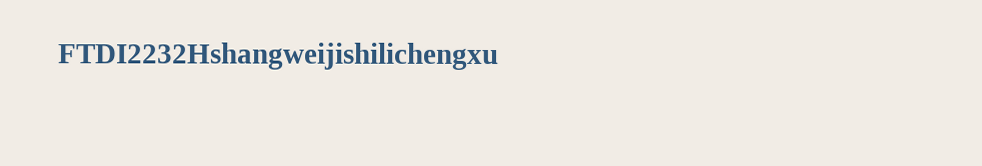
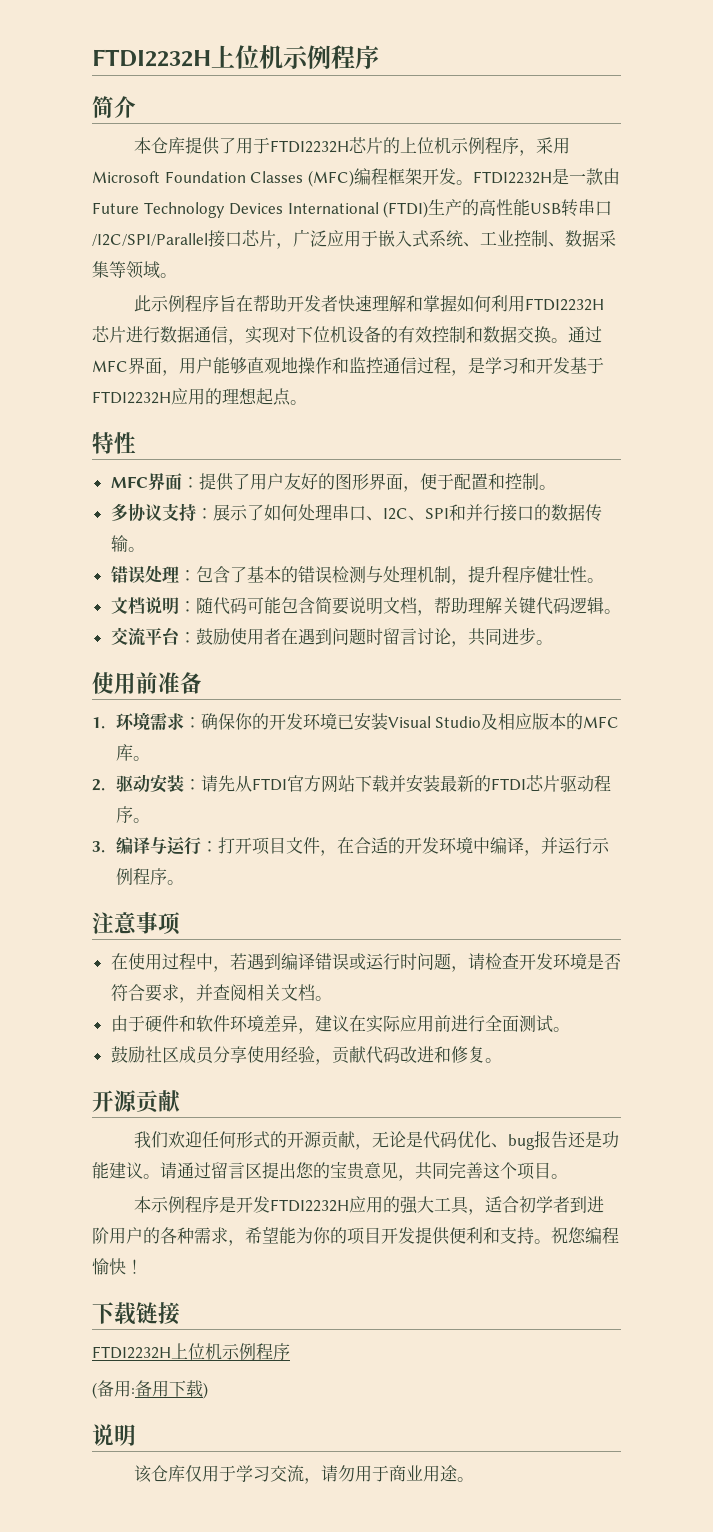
[58,42,499,71] FTDI2232Hshangweijishilichengxu -> [92,45,379,69] [92,96,136,118] [134,137,571,156] [92,168,620,187] [92,199,613,218] [92,229,616,249] [92,261,177,279] [134,295,605,312] [91,326,602,345] [92,357,604,376] [92,388,307,406] [92,432,136,454] [110,473,556,492] [110,503,602,522] [110,535,145,552] [110,565,604,585] [110,597,621,616] [110,627,553,647] [92,672,202,694] [92,712,620,731] [115,744,150,761] [92,774,611,793] [115,806,150,823] [92,836,610,856] [115,868,184,885] [92,912,181,935] [110,953,621,972] [110,984,332,1003] [110,1015,570,1034] [110,1046,502,1065] [92,1090,181,1114] [134,1131,620,1150] [92,1162,568,1181] [134,1196,605,1215] [92,1226,619,1246] [92,1258,143,1275] [92,1302,180,1325] [92,1343,290,1360] [92,1380,208,1399] [92,1424,136,1446] [134,1465,475,1484] FTDI2232H上位机示例程序 // 简介 // 本仓库提供了用于FTDI2232H芯片的上位机示例程序，采用Microsoft Foundation Classes (MFC)编程框架开发。FTDI2232H是一款由Future Technology Devices International (FTDI)生产的高性能USB转串口/I2C/SPI/Parallel接口芯片，广泛应用于嵌入式系统、工业控制、数据采集等领域。 // 此示例程序旨在帮助开发者快速理解和掌握如何利用FTDI2232H芯片进行数据通信，实现对下位机设备的有效控制和数据交换。通过MFC界面，用户能够直观地操作和监控通信过程，是学习和开发基于FTDI2232H应用的理想起点。 // 特性 // MFC界面：提供了用户友好的图形界面，便于配置和控制。 // 多协议支持：展示了如何处理串口、I2C、SPI和并行接口的数据传输。 // 错误处理：包含了基本的错误检测与处理机制，提升程序健壮性。 // 文档说明：随代码可能包含简要说明文档，帮助理解关键代码逻辑。 // 交流平台：鼓励使用者在遇到问题时留言讨论，共同进步。 // 使用前准备 // 1.环境需求：确保你的开发环境已安装Visual Studio及相应版本的MFC库。 // 2.驱动安装：请先从FTDI官方网站下载并安装最新的FTDI芯片驱动程序。 // 3.编译与运行：打开项目文件，在合适的开发环境中编译，并运行示例程序。 // 注意事项 // 在使用过程中，若遇到编译错误或运行时问题，请检查开发环境是否符合要求，并查阅相关文档。 // 由于硬件和软件环境差异，建议在实际应用前进行全面测试。 // 鼓励社区成员分享使用经验，贡献代码改进和修复。 // 开源贡献 // 我们欢迎任何形式的开源贡献，无论是代码优化、bug报告还是功能建议。请通过留言区提出您的宝贵意见，共同完善这个项目。 // 本示例程序是开发FTDI2232H应用的强大工具，适合初学者到进阶用户的各种需求，希望能为你的项目开发提供便利和支持。祝您编程愉快！ // 下载链接 // FTDI2232H上位机示例程序 // (备用:备用下载) // 说明 // 该仓库仅用于学习交流，请勿用于商业用途。

